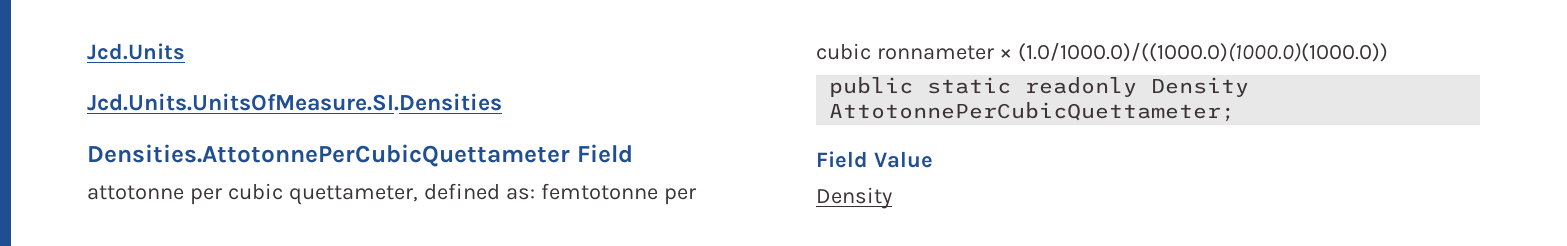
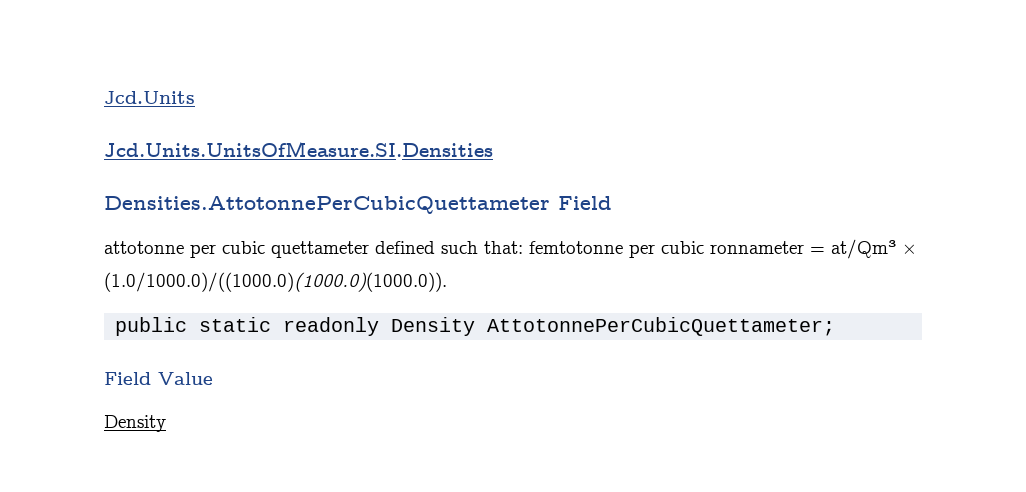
[288,183,535,205] quettameter, defined as: -> [271,241,523,258] quettameter defined such that:
(994, 52) none -> [810,239,896,259] = at/Qm³
[1017,42,1388,62] (1.0/1000.0)/((1000.0)(1000.0)(1000.0)) -> [104,272,447,292] // (1.0/1000.0)/((1000.0)(1000.0)(1000.0)).

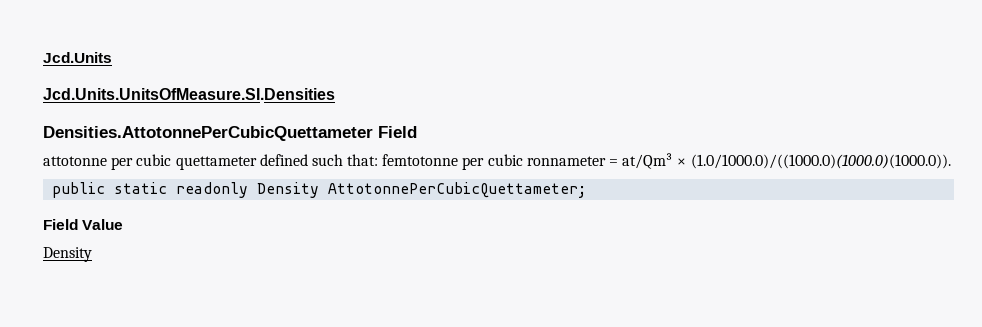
(917, 249) // -> (687, 162) none

